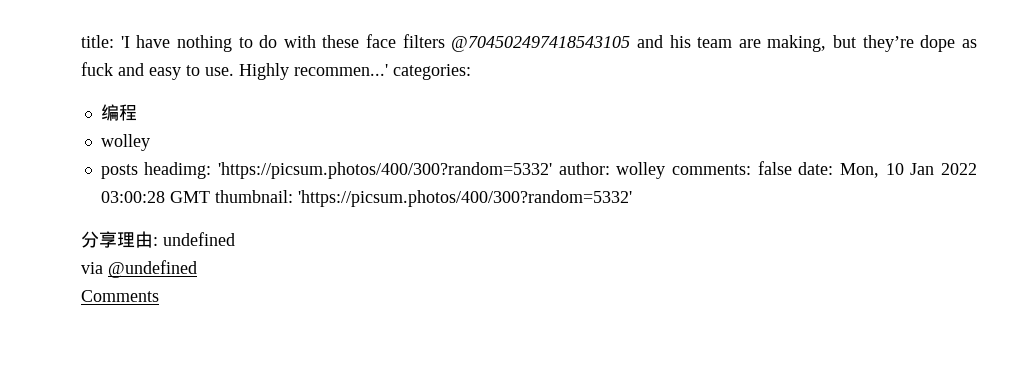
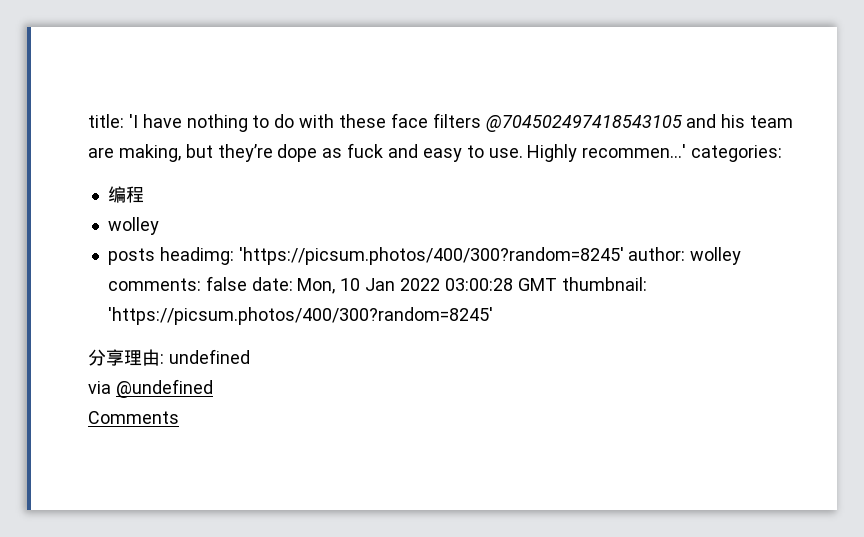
[218,162,553,179] 'https://picsum.photos/400/300?random=5332' -> [238,247,624,265] 'https://picsum.photos/400/300?random=8245'
[297,190,632,207] 'https://picsum.photos/400/300?random=5332' -> [107,307,493,325] 'https://picsum.photos/400/300?random=8245'

